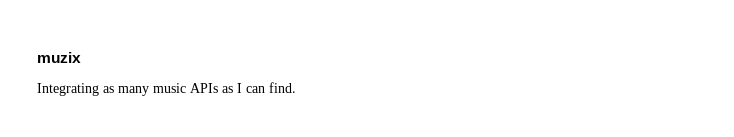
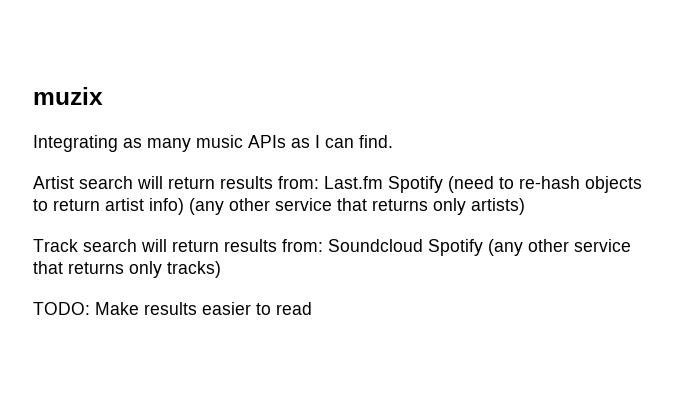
(296, 87) none -> [33,176,642,193] [33,198,525,215] [33,239,631,256] [33,261,221,278] [33,302,312,315] // Artist search will return results from: Last.fm Spotify (need to re-hash objects to return artist info) (any other service that returns only artists) // Track search will return results from: Soundcloud Spotify (any other service that returns only tracks) // TODO: Make results easier to read

